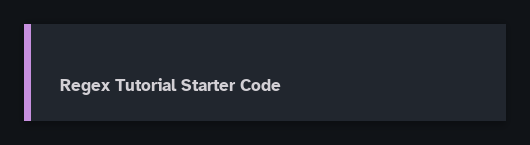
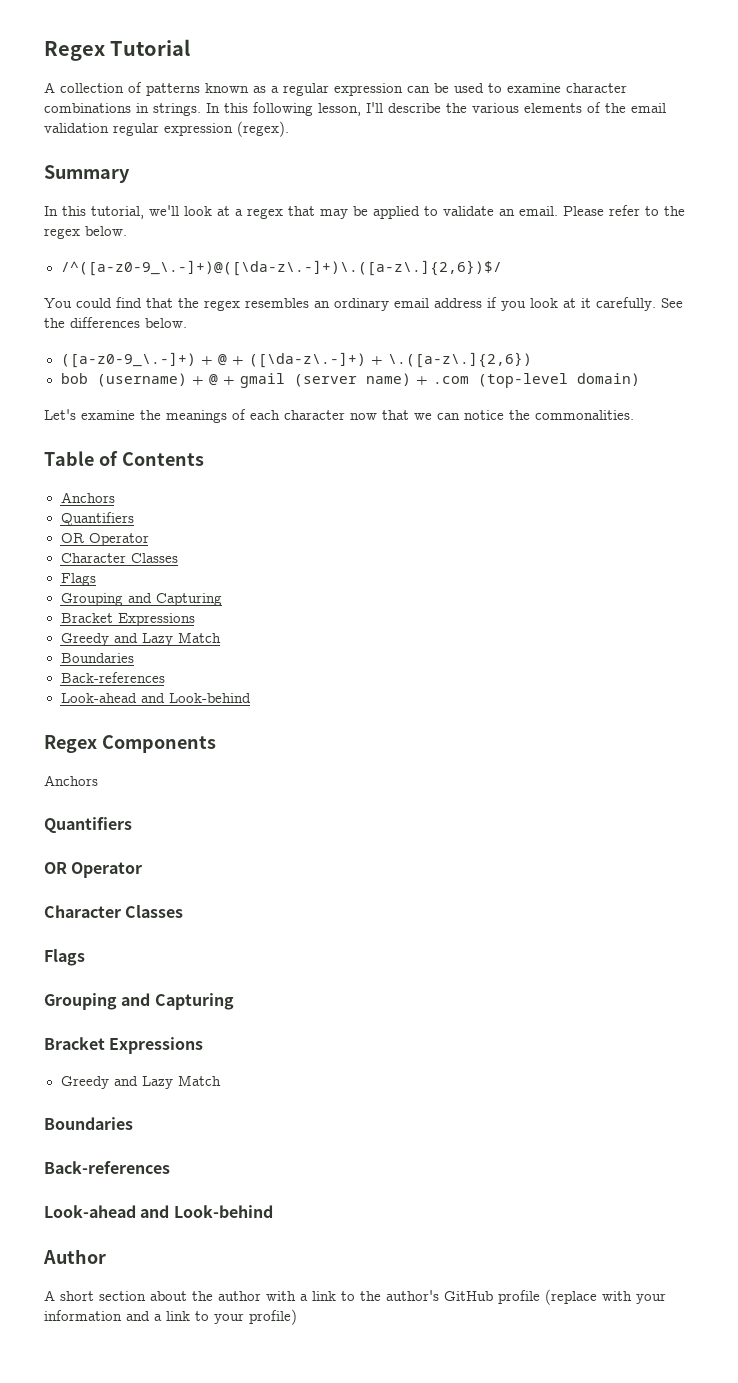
[181,79,281,91] Starter Code -> [44,82,627,96] [44,102,666,116] [44,121,289,137] [44,165,130,183] [44,205,685,219] [44,226,127,239] [60,260,502,276] [44,297,683,311] [44,317,187,328] [60,352,532,368] [60,373,640,388] [44,409,634,423] [44,451,204,466] [60,492,115,503] [60,512,134,526] [60,533,149,546] [60,553,178,563] [60,573,96,586] [60,593,222,606] [60,613,195,626] [60,632,221,646] [60,653,134,663] [60,672,165,683] [60,693,251,703] [44,735,216,753] [44,775,98,786] [44,817,132,833] [44,862,143,878] [44,905,184,918] [44,949,85,966] [44,993,234,1010] [44,1037,204,1054] [60,1075,221,1089] [44,1117,133,1130] [44,1161,170,1174] [44,1205,273,1218] [43,1249,106,1264] [44,1289,666,1305] [44,1309,297,1325] // A collection of patterns known as a regular expression can be used to examine character combinations in strings. In this following lesson, I'll describe the various elements of the email validation regular expression (regex). // Summary // In this tutorial, we'll look at a regex that may be applied to validate an email. Please refer to the regex below. // /^([a-z0-9_\.-]+)@([\da-z\.-]+)\.([a-z\.]{2,6})$/ // You could find that the regex resembles an ordinary email address if you look at it carefully. See the differences below. // ([a-z0-9_\.-]+) + @ + ([\da-z\.-]+) + \.([a-z\.]{2,6}) // bob (username) + @ + gmail (server name) + .com (top-level domain) // Let's examine the meanings of each character now that we can notice the commonalities. // Table of Contents // Anchors // Quantifiers // OR Operator // Character Classes // Flags // Grouping and Capturing // Bracket Expressions // Greedy and Lazy Match // Boundaries // Back-references // Look-ahead and Look-behind // Regex Components // Anchors // Quantifiers // OR Operator // Character Classes // Flags // Grouping and Capturing // Bracket Expressions // Greedy and Lazy Match // Boundaries // Back-references // Look-ahead and Look-behind // Author // A short section about the author with a link to the author's GitHub profile (replace with your information and a link to your profile)

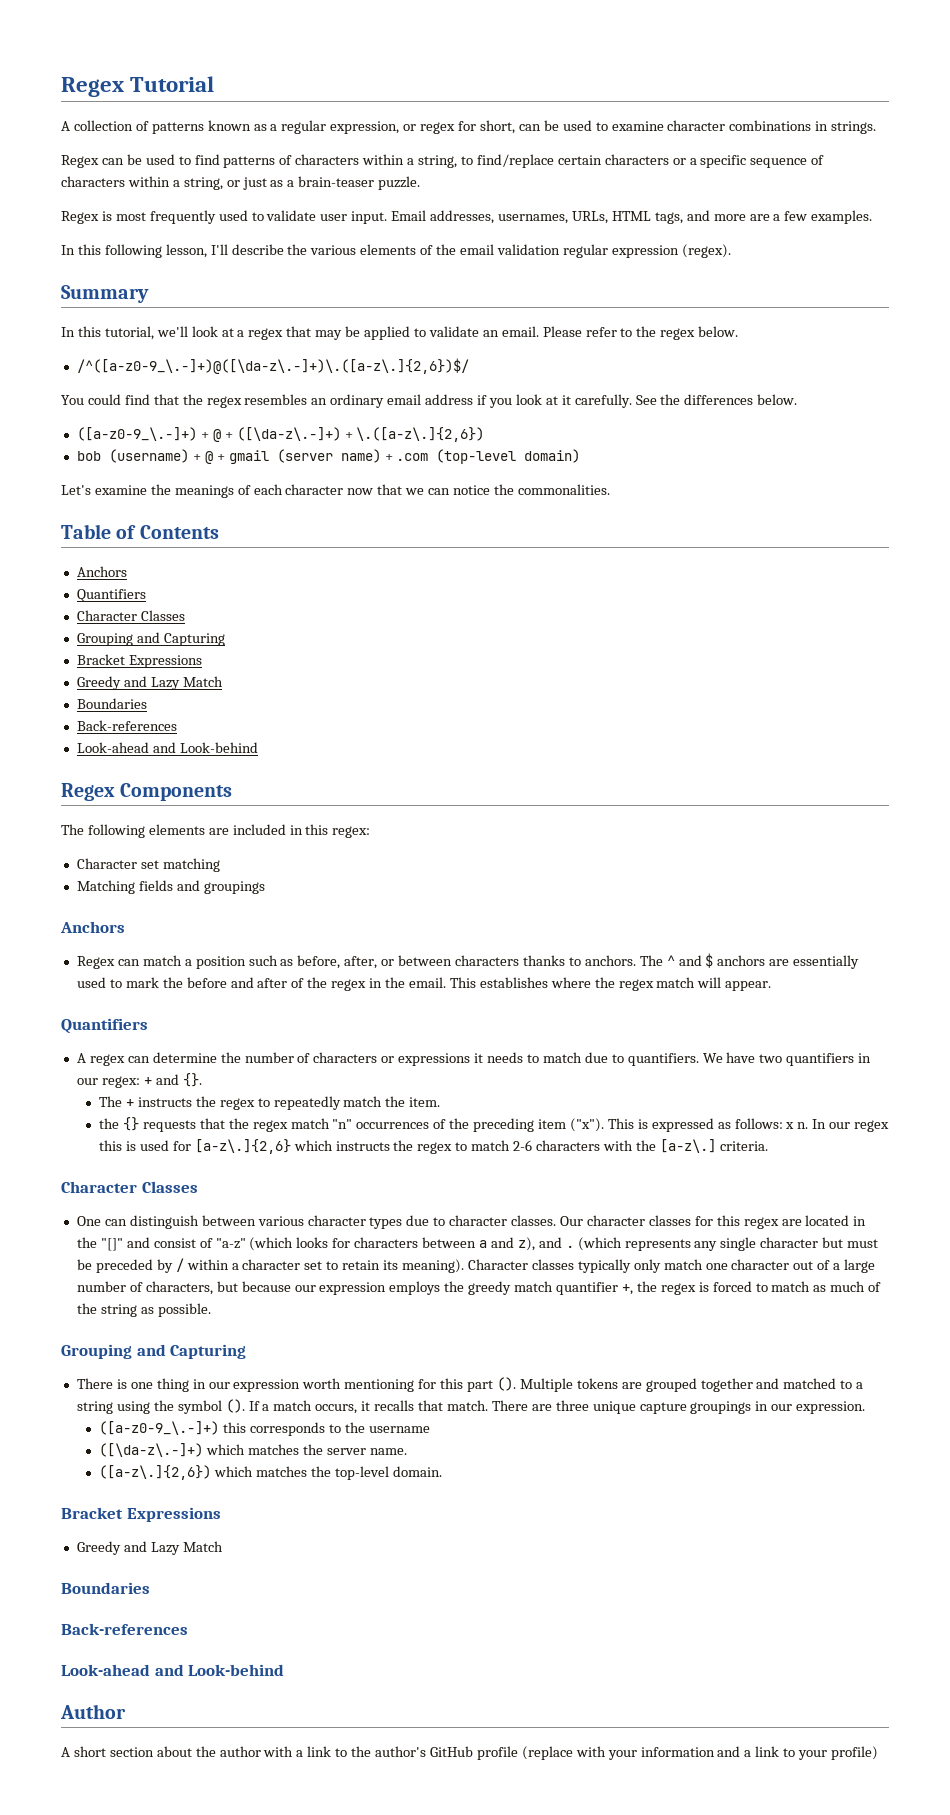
[334,83,403,96] expression -> [330,120,515,134] expression, or regex for short,
(201, 109) none -> [61,154,825,168] [61,176,421,190] [61,210,873,224] // Regex can be used to find patterns of characters within a string, to find/replace certain characters or a specific sequence of characters within a string, or just as a brain-teaser puzzle. // Regex is most frequently used to validate user input. Email addresses, usernames, URLs, HTML tags, and more are a few examples. //
[60,533,149,546] [60,553,178,563] [60,573,96,586] // OR Operator // Character Classes // Flags -> [76,610,185,621] // Character Classes
[44,775,98,786] [44,817,132,833] [44,862,143,878] [44,905,184,918] [44,949,85,966] [44,993,234,1010] Anchors // Quantifiers // OR Operator // Character Classes // Flags // Grouping and Capturing -> [61,824,371,838] [76,858,220,872] [76,880,265,894] [60,921,125,933] [76,953,860,969] [76,977,772,991] [61,1018,148,1034] [76,1052,872,1066] [76,1073,202,1088] [99,1096,441,1110] [99,1117,890,1132] [99,1139,768,1154] [61,1181,198,1193] [76,1215,867,1229] [76,1237,879,1251] [76,1258,876,1273] [76,1281,882,1295] [76,1303,211,1317] [61,1344,247,1359] [76,1377,864,1392] [76,1399,866,1414] [99,1421,430,1436] [99,1443,407,1457] [99,1465,442,1480] The following elements are included in this regex: // Character set matching // Matching fields and groupings // Anchors // Regex can match a position such as before, after, or between characters thanks to anchors. The ^ and $ anchors are essentially used to mark the before and after of the regex in the email. This establishes where the regex match will appear. // Quantifiers // A regex can determine the number of characters or expressions it needs to match due to quantifiers. We have two quantifiers in our regex: + and {}. // The + instructs the regex to repeatedly match the item. // the {} requests that the regex match "n" occurrences of the preceding item ("x"). This is expressed as follows: x n. In our regex this is used for [a-z\.]{2,6} which instructs the regex to match 2-6 characters with the [a-z\.] criteria. // Character Classes // One can distinguish between various character types due to character classes. Our character classes for this regex are located in the "[]" and consist of "a-z" (which looks for characters between a and z), and . (which represents any single character but must be preceded by / within a character set to retain its meaning). Character classes typically only match one character out of a large number of characters, but because our expression employs the greedy match quantifier +, the regex is forced to match as much of the string as possible. // Grouping and Capturing // There is one thing in our expression worth mentioning for this part (). Multiple tokens are grouped together and matched to a string using the symbol (). If a match occurs, it recalls that match. There are three unique capture groupings in our expression. // ([a-z0-9_\.-]+) this corresponds to the username // ([\da-z\.-]+) which matches the server name. // ([a-z\.]{2,6}) which matches the top-level domain.

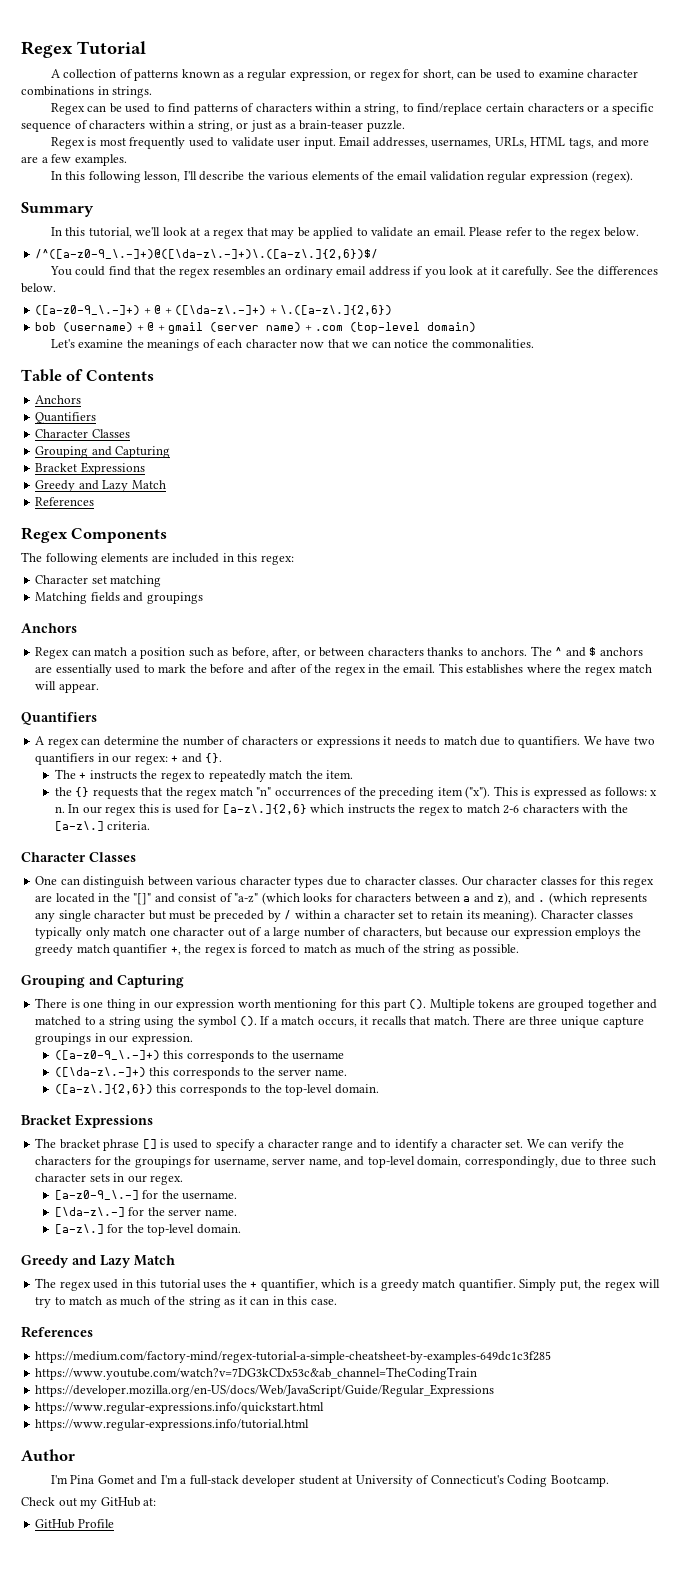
[76,698,147,709] [76,720,177,731] [76,742,258,753] Boundaries // Back-references // Look-ahead and Look-behind -> [35,497,95,506] References
[205,1444,299,1455] which matches -> [149,1067,255,1079] this corresponds to
[213,1466,307,1477] which matches -> [156,1084,262,1096] this corresponds to
[76,1541,223,1555] [61,1582,150,1594] [61,1623,188,1635] [61,1664,285,1676] [60,1704,126,1719] [61,1746,879,1760] Greedy and Lazy Match // Boundaries // Back-references // Look-ahead and Look-behind // Author // A short section about the author with a link to the author's GitHub profile (replace with your information and a link to your profile) -> [35,1138,624,1151] [35,1156,656,1168] [35,1173,184,1185] [54,1190,238,1200] [54,1207,237,1217] [54,1224,241,1236] [21,1255,175,1268] [35,1278,660,1291] [35,1296,337,1308] [21,1326,93,1338] [35,1351,552,1363] [35,1367,478,1380] [35,1384,495,1397] [35,1402,325,1414] [35,1419,310,1431] [21,1449,75,1461] [50,1475,609,1487] [21,1497,157,1509] [35,1519,114,1529] The bracket phrase [] is used to specify a character range and to identify a character set. We can verify the characters for the groupings for username, server name, and top-level domain, correspondingly, due to three such character sets in our regex. // [a-z0-9_\.-] for the username. // [\da-z\.-] for the server name. // [a-z\.] for the top-level domain. // Greedy and Lazy Match // The regex used in this tutorial uses the + quantifier, which is a greedy match quantifier. Simply put, the regex will try to match as much of the string as it can in this case. // References // https://medium.com/factory-mind/regex-tutorial-a-simple-cheatsheet-by-examples-649dc1c3f285 // https://www.youtube.com/watch?v=7DG3kCDx53c&ab_channel=TheCodingTrain // https://developer.mozilla.org/en-US/docs/Web/JavaScript/Guide/Regular_Expressions // https://www.regular-expressions.info/quickstart.html // https://www.regular-expressions.info/tutorial.html // Author // I'm Pina Gomet and I'm a full-stack developer student at University of Connecticut's Coding Bootcamp. // Check out my GitHub at: // GitHub Profile

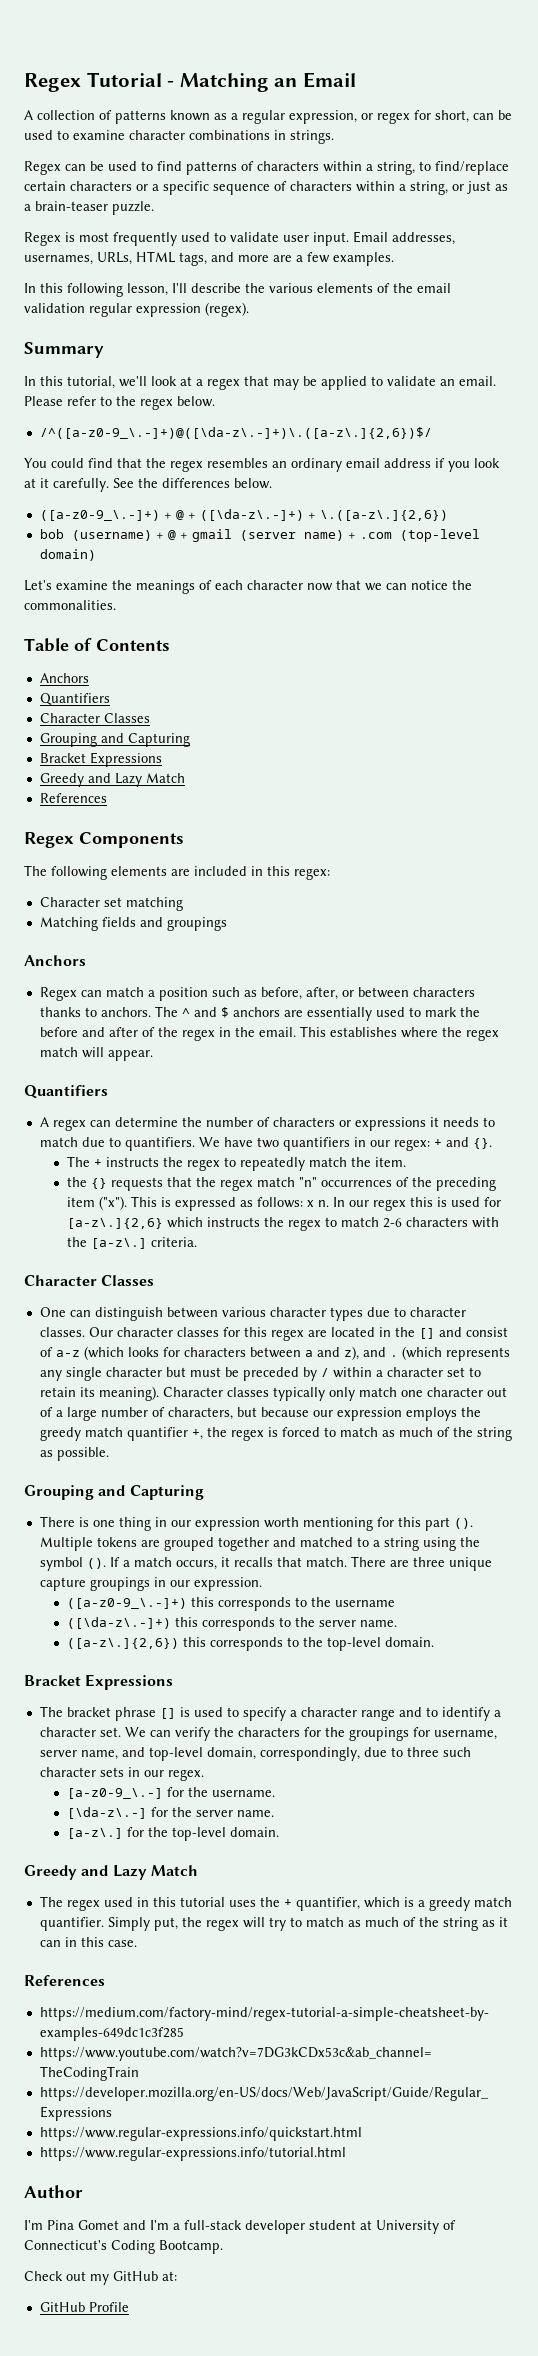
(146, 48) none -> [167,72,356,92] - Matching an Email
[133,893,152,905] "[]" -> [418,1328,435,1339] []
[234,893,259,903] "a-z" -> [55,1350,80,1357] a-z

